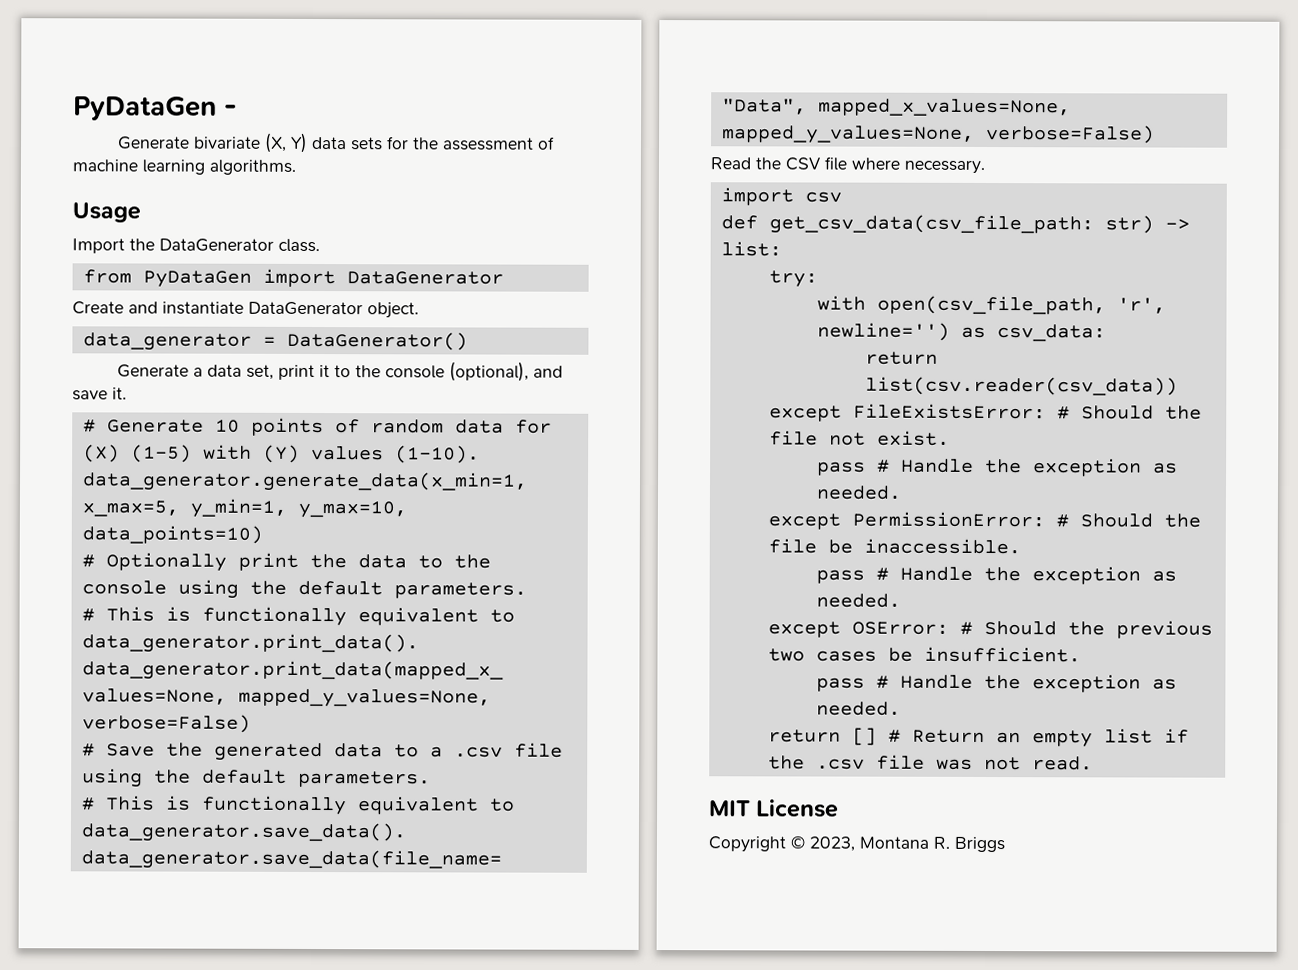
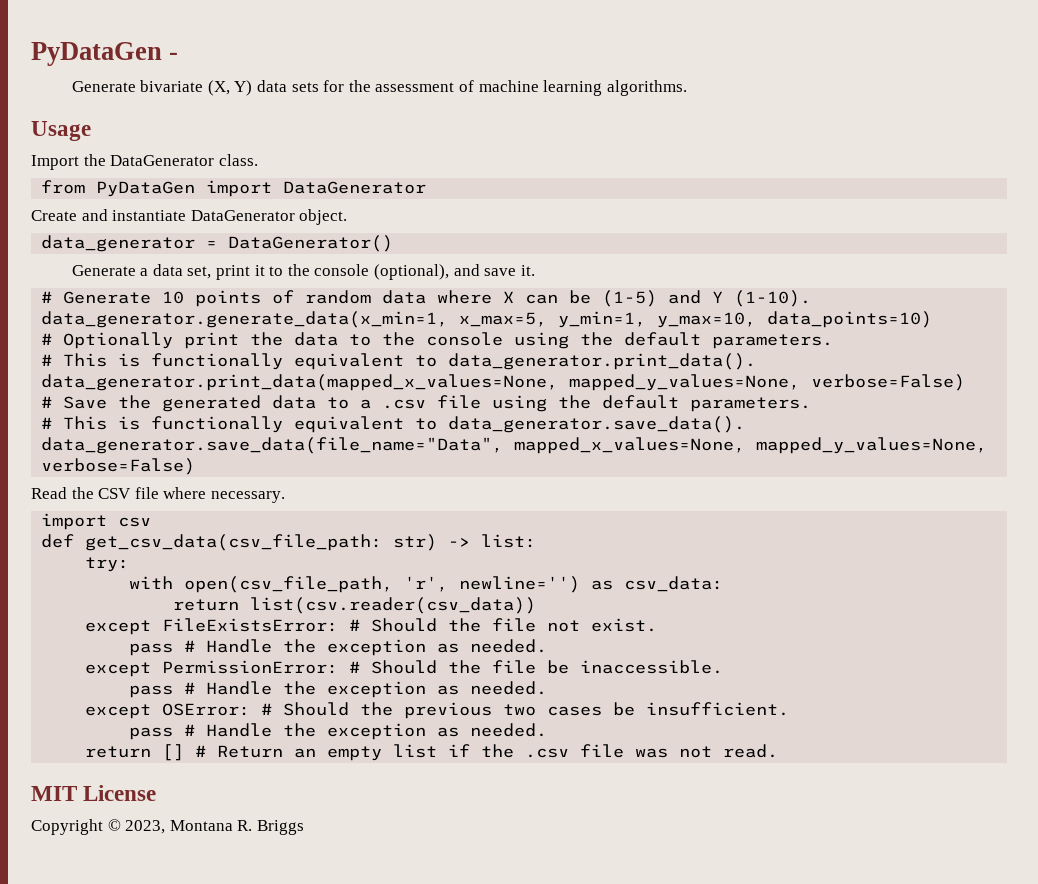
[514,419,552,434] [82,444,384,463] for (X) (1-5) with (Y) values -> [437,290,724,307] where X can be (1-5) and Y

